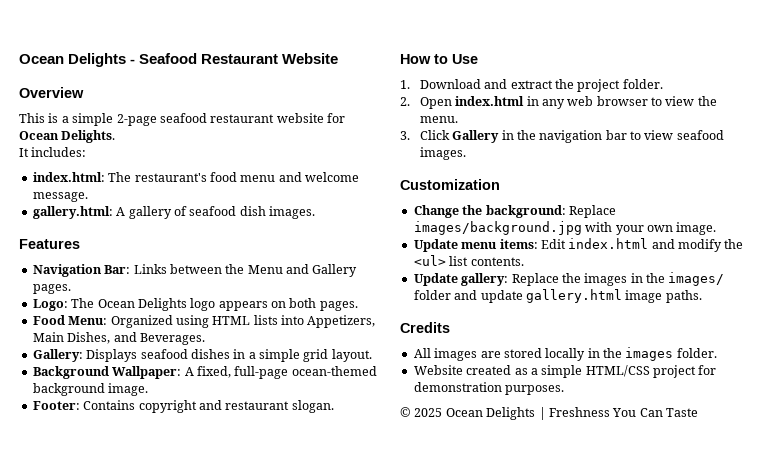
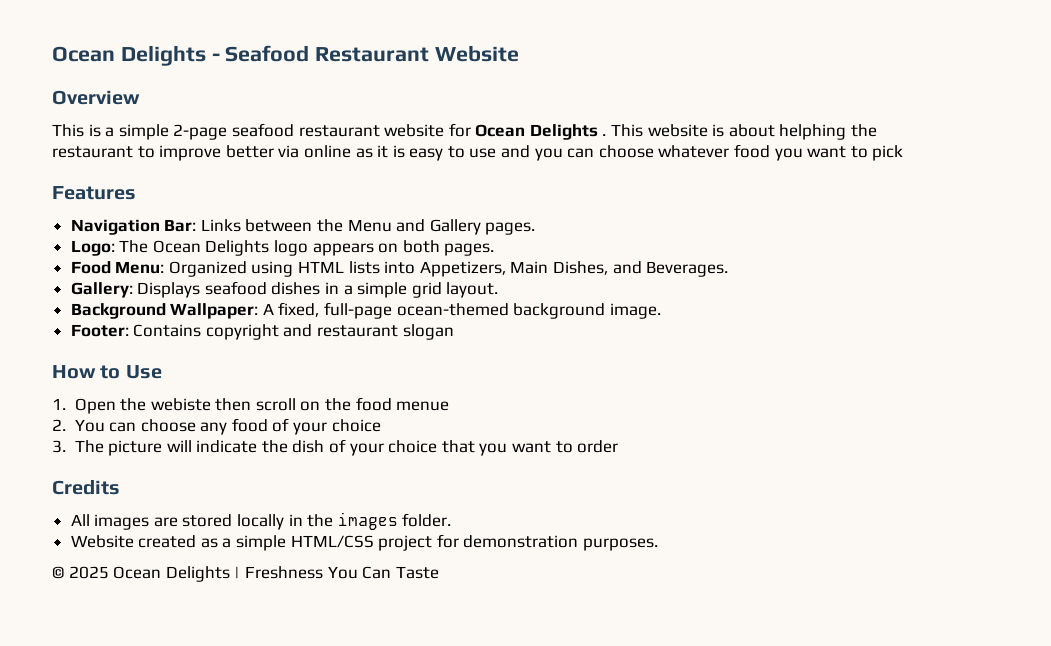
[61,130,116,143] [19,147,87,157] [32,172,359,182] [32,192,88,202] [32,206,315,219] Delights. // It includes: // index.html: The restaurant's food menu and welcome message. // gallery.html: A gallery of seafood dish images. -> [529,124,878,140] [52,144,904,161] Delights . This website is about helphing the restaurant to improve better via online as it is easy to use and you can choose whatever food you want to pick
[291,400,334,413] slogan. -> [402,324,454,340] slogan
[419,79,663,92] [400,96,717,109] [419,116,458,123] [400,130,724,143] [419,147,466,160] [400,179,500,190] [413,205,616,218] [413,221,717,235] [413,238,744,252] [413,255,524,266] [413,272,725,286] [413,289,702,303] Download and extract the project folder. // 2. Open index.html in any web browser to view the menu. // 3. Click Gallery in the navigation bar to view seafood images. // Customization // Change the background: Replace images/background.jpg with your own image. // Update menu items: Edit index.html and modify the <ul> list contents. // Update gallery: Replace the images in the images/ folder and update gallery.html image paths. -> [74,397,450,414] [52,418,381,435] [52,439,619,456] Open the webiste then scroll on the food menue // 2. You can choose any food of your choice // 3. The picture will indicate the dish of your choice that you want to order

